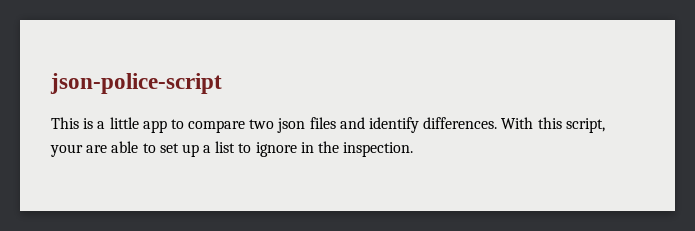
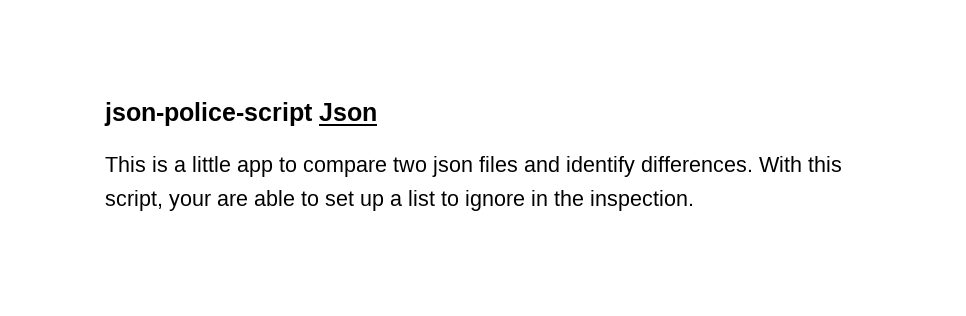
(222, 83) none -> [319,103,377,121] Json

